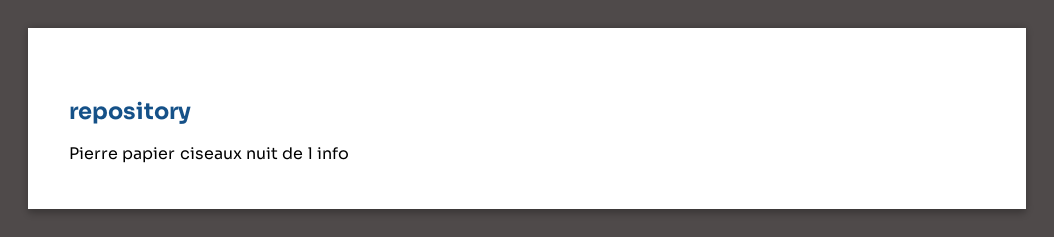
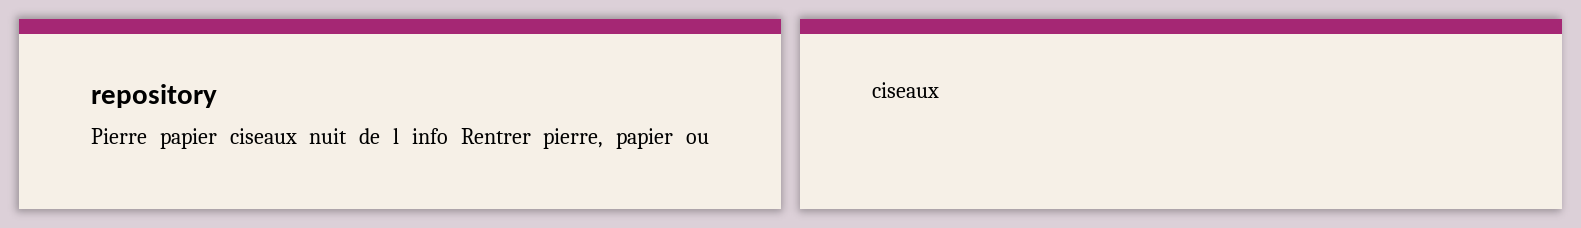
(349, 153) none -> [460,128,709,149] [872,82,939,98] Rentrer pierre, papier ou ciseaux

